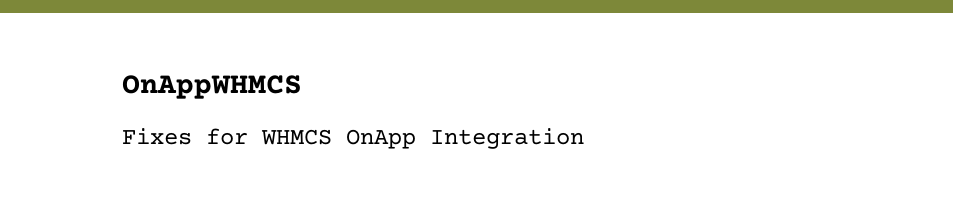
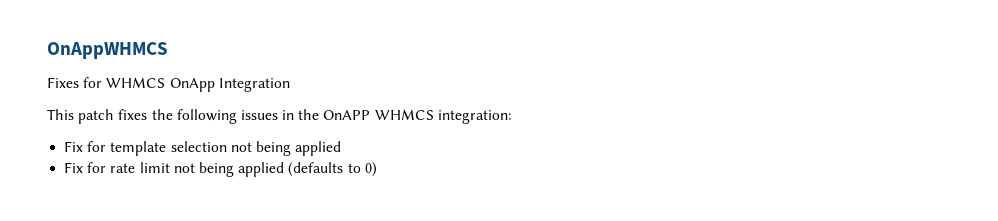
(584, 138) none -> [47,109,511,124] [64,141,342,156] [64,162,377,177] // This patch fixes the following issues in the OnAPP WHMCS integration: // Fix for template selection not being applied // Fix for rate limit not being applied (defaults to 0)

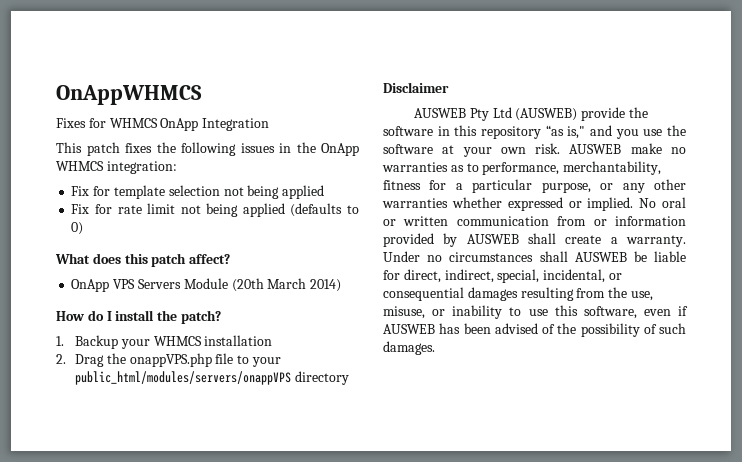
[323,110,371,120] OnAPP -> [321,143,359,156] OnApp
(377, 169) none -> [55,253,231,267] [71,278,342,292] [56,310,221,324] [56,335,273,349] [56,353,281,367] [75,371,349,385] [383,82,449,93] [414,107,648,121] [383,125,686,139] [383,143,686,157] [382,161,662,175] [383,179,686,193] [382,197,686,211] [383,216,686,226] [383,233,686,247] [383,251,686,262] [383,269,622,283] [383,287,653,301] [383,305,688,319] [383,323,686,337] [383,341,435,355] // What does this patch affect? // OnApp VPS Servers Module (20th March 2014) // How do I install the patch? // 1. Backup your WHMCS installation // 2. Drag the onappVPS.php file to your public_html/modules/servers/onappVPS directory // Disclaimer // AUSWEB Pty Ltd (AUSWEB) provide the software in this repository “as is," and you use the software at your own risk. AUSWEB make no warranties as to performance, merchantability, fitness for a particular purpose, or any other warranties whether expressed or implied. No oral or written communication from or information provided by AUSWEB shall create a warranty. Under no circumstances shall AUSWEB be liable for direct, indirect, special, incidental, or consequential damages resulting from the use, misuse, or inability to use this software, even if AUSWEB has been advised of the possibility of such damages.

